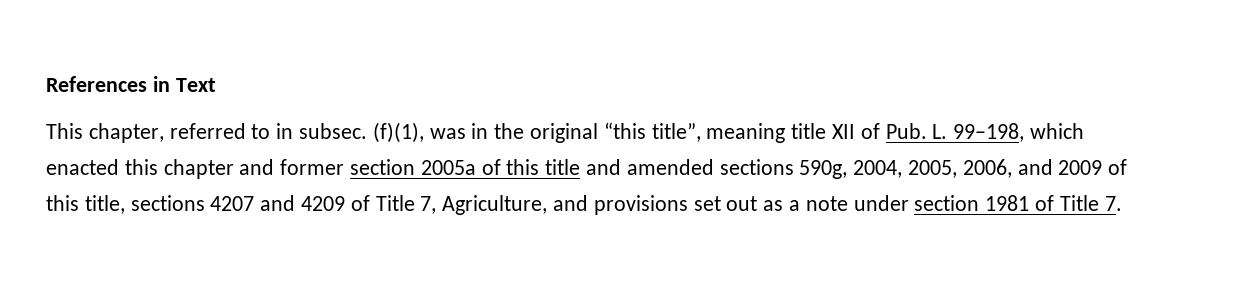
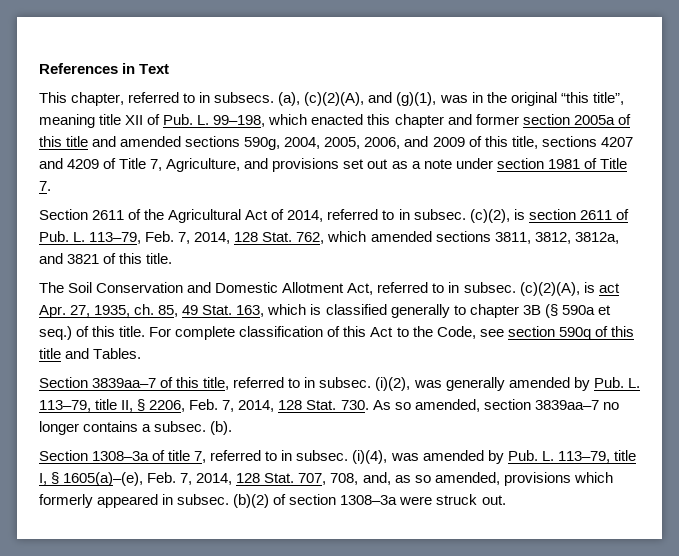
[299,122,424,143] subsec. (f)(1), -> [214,92,437,106] subsecs. (a), (c)(2)(A), and (g)(1),
(1122, 203) none -> [39,209,629,223] [39,231,619,244] [39,253,173,264] [39,282,620,296] [39,304,611,318] [39,326,634,340] [39,348,142,359] [39,377,640,391] [39,399,619,412] [39,421,233,435] [39,450,636,464] [39,472,613,486] [39,494,506,508] // Section 2611 of the Agricultural Act of 2014, referred to in subsec. (c)(2), is section 2611 of Pub. L. 113–79, Feb. 7, 2014, 128 Stat. 762, which amended sections 3811, 3812, 3812a, and 3821 of this title. // The Soil Conservation and Domestic Allotment Act, referred to in subsec. (c)(2)(A), is act Apr. 27, 1935, ch. 85, 49 Stat. 163, which is classified generally to chapter 3B (§ 590a et seq.) of this title. For complete classification of this Act to the Code, see section 590q of this title and Tables. // Section 3839aa–7 of this title, referred to in subsec. (i)(2), was generally amended by Pub. L. 113–79, title II, § 2206, Feb. 7, 2014, 128 Stat. 730. As so amended, section 3839aa–7 no longer contains a subsec. (b). // Section 1308–3a of title 7, referred to in subsec. (i)(4), was amended by Pub. L. 113–79, title I, § 1605(a)–(e), Feb. 7, 2014, 128 Stat. 707, 708, and, as so amended, provisions which formerly appeared in subsec. (b)(2) of section 1308–3a were struck out.

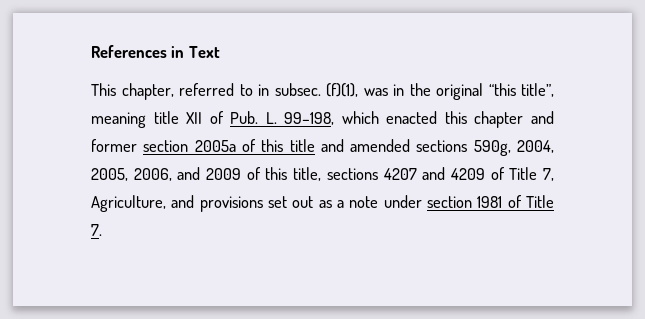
[214,92,437,106] subsecs. (a), (c)(2)(A), and (g)(1), -> [274,83,358,97] subsec. (f)(1),
[39,209,629,223] [39,231,619,244] [39,253,173,264] [39,282,620,296] [39,304,611,318] [39,326,634,340] [39,348,142,359] [39,377,640,391] [39,399,619,412] [39,421,233,435] [39,450,636,464] [39,472,613,486] [39,494,506,508] // Section 2611 of the Agricultural Act of 2014, referred to in subsec. (c)(2), is section 2611 of Pub. L. 113–79, Feb. 7, 2014, 128 Stat. 762, which amended sections 3811, 3812, 3812a, and 3821 of this title. // The Soil Conservation and Domestic Allotment Act, referred to in subsec. (c)(2)(A), is act Apr. 27, 1935, ch. 85, 49 Stat. 163, which is classified generally to chapter 3B (§ 590a et seq.) of this title. For complete classification of this Act to the Code, see section 590q of this title and Tables. // Section 3839aa–7 of this title, referred to in subsec. (i)(2), was generally amended by Pub. L. 113–79, title II, § 2206, Feb. 7, 2014, 128 Stat. 730. As so amended, section 3839aa–7 no longer contains a subsec. (b). // Section 1308–3a of title 7, referred to in subsec. (i)(4), was amended by Pub. L. 113–79, title I, § 1605(a)–(e), Feb. 7, 2014, 128 Stat. 707, 708, and, as so amended, provisions which formerly appeared in subsec. (b)(2) of section 1308–3a were struck out. -> (102, 230) none

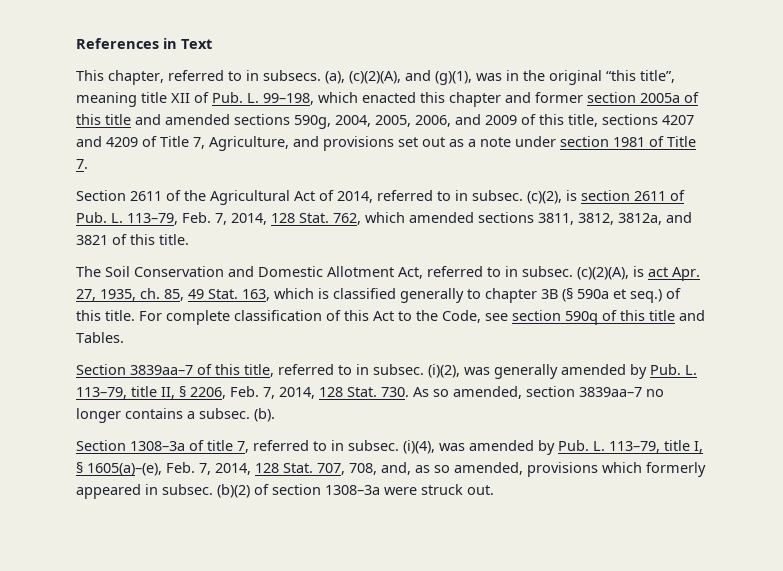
[274,83,358,97] subsec. (f)(1), -> [263,70,472,85] subsecs. (a), (c)(2)(A), and (g)(1),
(102, 230) none -> [76,190,685,205] [76,212,692,225] [76,234,189,245] [76,266,700,281] [76,288,681,303] [76,310,705,325] [76,332,124,343] [76,364,697,379] [76,386,664,399] [76,408,275,423] [76,440,703,455] [76,462,706,477] [76,484,494,499] // Section 2611 of the Agricultural Act of 2014, referred to in subsec. (c)(2), is section 2611 of Pub. L. 113–79, Feb. 7, 2014, 128 Stat. 762, which amended sections 3811, 3812, 3812a, and 3821 of this title. // The Soil Conservation and Domestic Allotment Act, referred to in subsec. (c)(2)(A), is act Apr. 27, 1935, ch. 85, 49 Stat. 163, which is classified generally to chapter 3B (§ 590a et seq.) of this title. For complete classification of this Act to the Code, see section 590q of this title and Tables. // Section 3839aa–7 of this title, referred to in subsec. (i)(2), was generally amended by Pub. L. 113–79, title II, § 2206, Feb. 7, 2014, 128 Stat. 730. As so amended, section 3839aa–7 no longer contains a subsec. (b). // Section 1308–3a of title 7, referred to in subsec. (i)(4), was amended by Pub. L. 113–79, title I, § 1605(a)–(e), Feb. 7, 2014, 128 Stat. 707, 708, and, as so amended, provisions which formerly appeared in subsec. (b)(2) of section 1308–3a were struck out.

